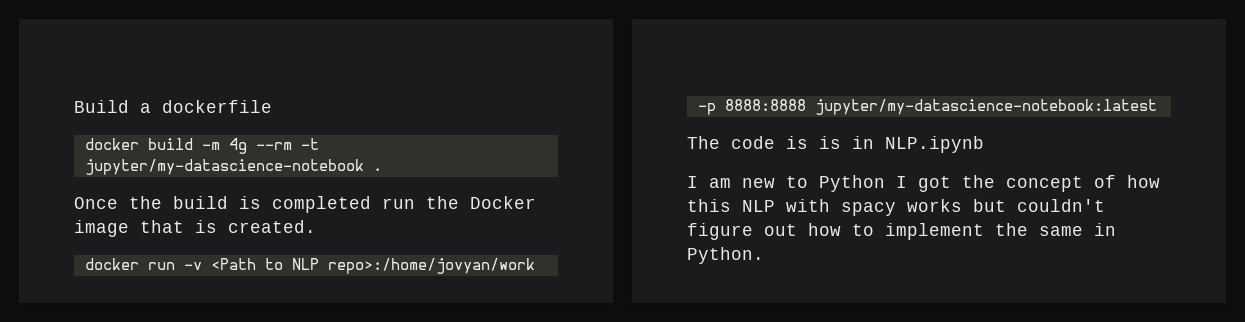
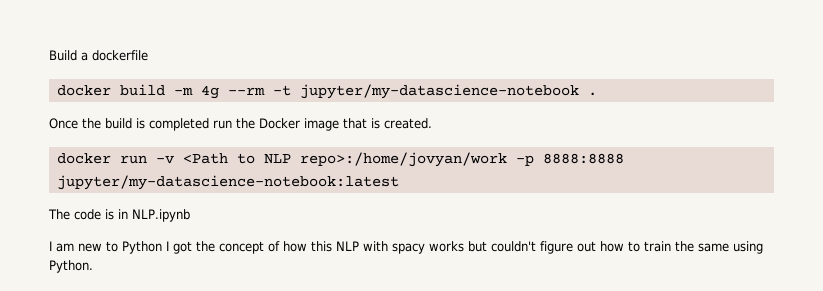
[819,136,841,149] is -> (114, 214) none
[885,223,984,240] implement -> [644,241,671,252] train
[1094,223,1116,236] in -> [733,241,763,254] using

